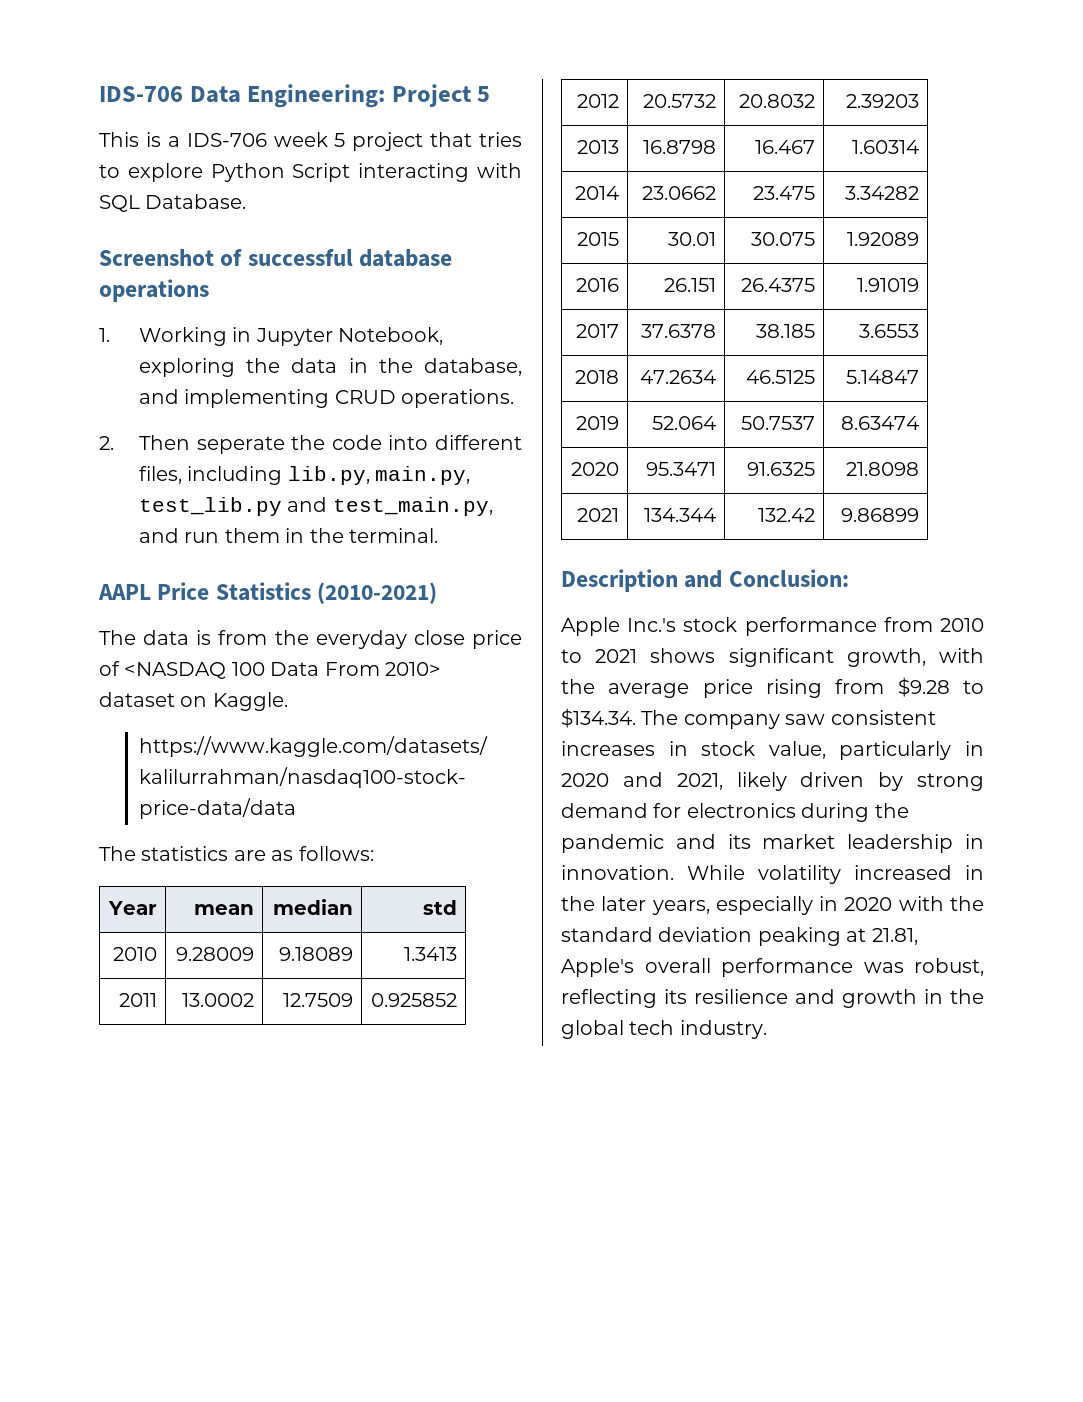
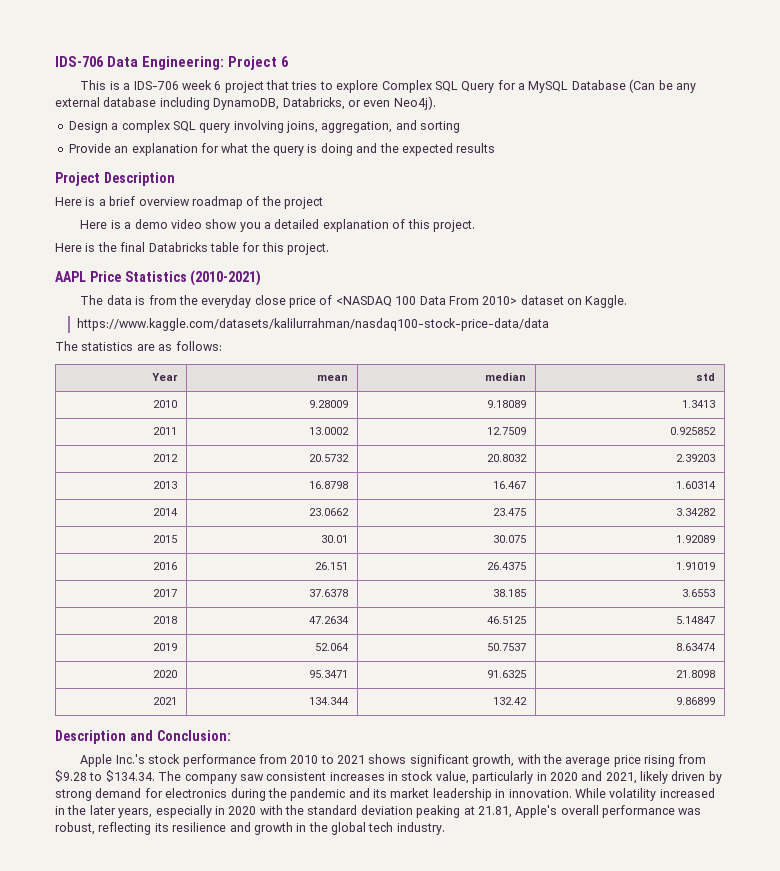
[477,86,491,102] 5 -> [280,56,289,67] 6
[334,133,346,147] 5 -> [214,81,222,90] 6
[210,163,522,182] [99,194,247,212] [99,249,453,267] [99,279,209,302] [99,327,444,346] [138,358,522,377] [138,389,515,408] [99,435,522,454] [138,466,471,485] [138,497,493,516] [138,528,438,543] Python Script interacting with SQL Database. // Screenshot of successful database operations // 1. Working in Jupyter Notebook, exploring the data in the database, and implementing CRUD operations. // 2. Then seperate the code into different files, including lib.py, main.py, test_lib.py and test_main.py, and run them in the terminal. -> [381,79,696,93] [55,96,436,110] [68,120,461,133] [68,143,496,156] [55,172,175,186] [55,196,323,209] [80,219,475,232] [55,242,329,255] Complex SQL Query for a MySQL Database (Can be any external database including DynamoDB, Databricks, or even Neo4j). // Design a complex SQL query involving joins, aggregation, and sorting // Provide an explanation for what the query is doing and the expected results // Project Description // Here is a brief overview roadmap of the project // Here is a demo video show you a detailed explanation of this project. // Here is the final Databricks table for this project.

